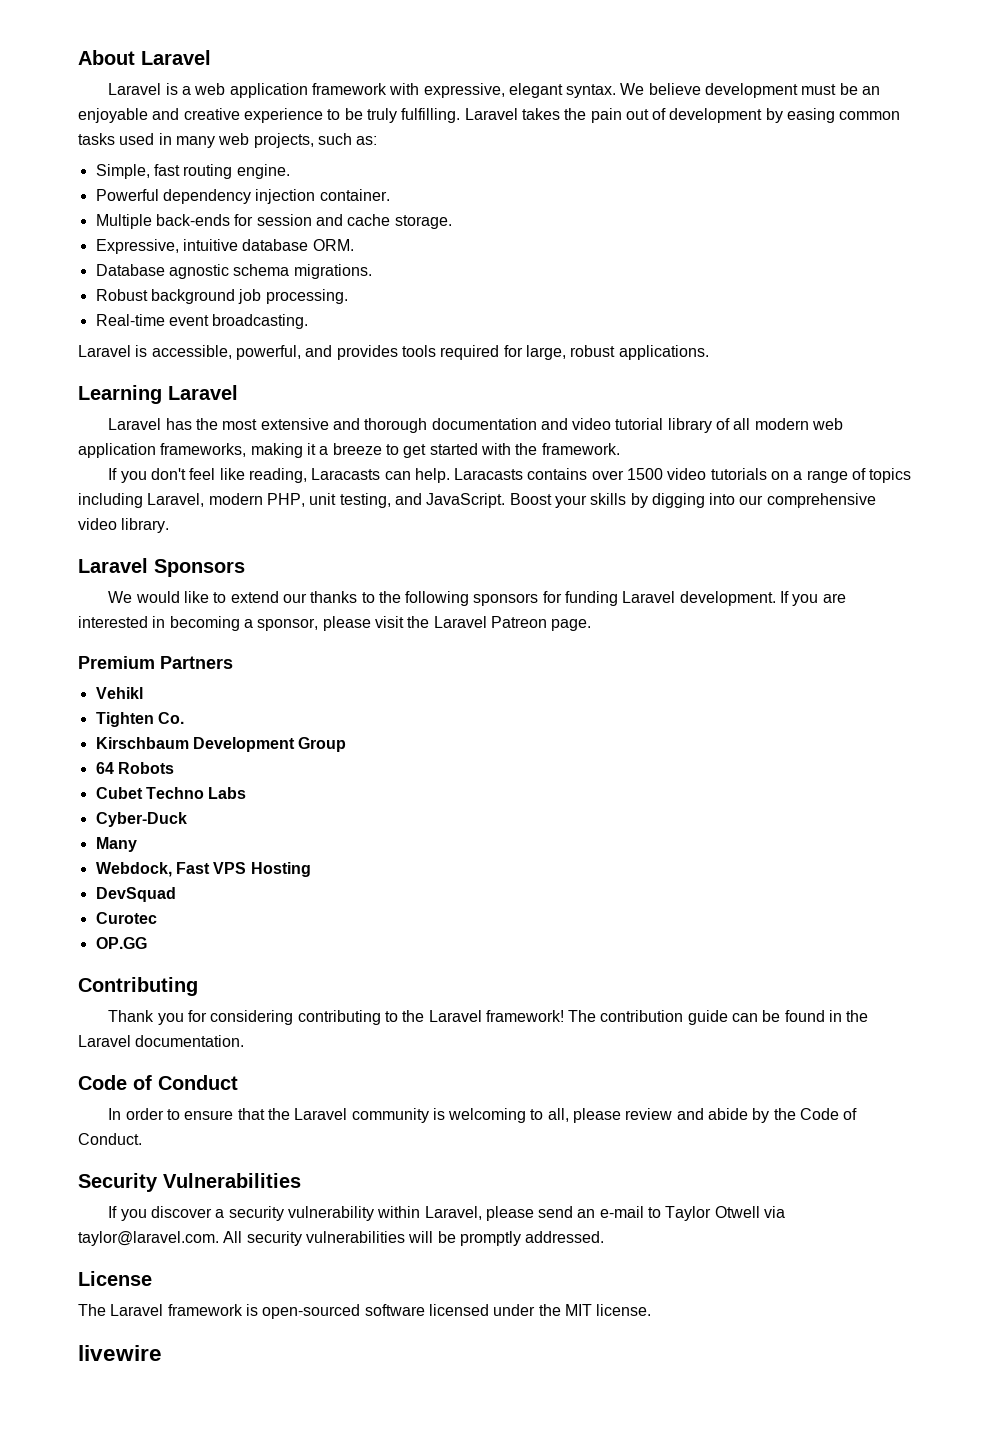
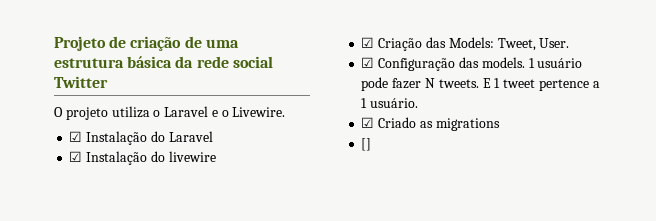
[78,50,211,65] [108,83,881,98] [78,108,901,123] [78,133,378,148] [95,164,290,179] [95,189,390,204] [95,214,452,229] [95,239,354,254] [95,264,372,279] [95,289,348,304] [95,314,309,329] [78,345,709,360] [78,385,238,404] [108,418,844,433] [78,443,620,458] [108,468,912,483] [78,493,876,508] [78,518,170,533] [78,558,245,577] [108,591,846,606] [78,616,592,631] [78,656,233,669] [95,687,143,699] [95,712,184,727] [95,737,347,752] [95,762,174,774] [95,787,247,799] [95,812,187,827] [95,837,137,852] [95,862,311,877] [95,887,176,902] [95,912,157,924] [95,937,147,949] [78,977,198,996] [108,1010,869,1025] [78,1035,245,1047] [78,1075,238,1090] [108,1108,858,1123] [78,1133,142,1145] [78,1173,301,1192] [108,1206,786,1221] [78,1231,605,1246] [78,1271,152,1286] [78,1304,652,1319] [78,1345,162,1361] About Laravel // Laravel is a web application framework with expressive, elegant syntax. We believe development must be an enjoyable and creative experience to be truly fulfilling. Laravel takes the pain out of development by easing common tasks used in many web projects, such as: // Simple, fast routing engine. // Powerful dependency injection container. // Multiple back-ends for session and cache storage. // Expressive, intuitive database ORM. // Database agnostic schema migrations. // Robust background job processing. // Real-time event broadcasting. // Laravel is accessible, powerful, and provides tools required for large, robust applications. // Learning Laravel // Laravel has the most extensive and thorough documentation and video tutorial library of all modern web application frameworks, making it a breeze to get started with the framework. // If you don't feel like reading, Laracasts can help. Laracasts contains over 1500 video tutorials on a range of topics including Laravel, modern PHP, unit testing, and JavaScript. Boost your skills by digging into our comprehensive video library. // Laravel Sponsors // We would like to extend our thanks to the following sponsors for funding Laravel development. If you are interested in becoming a sponsor, please visit the Laravel Patreon page. // Premium Partners // Vehikl // Tighten Co. // Kirschbaum Development Group // 64 Robots // Cubet Techno Labs // Cyber-Duck // Many // Webdock, Fast VPS Hosting // DevSquad // Curotec // OP.GG // Contributing // Thank you for considering contributing to the Laravel framework! The contribution guide can be found in the Laravel documentation. // Code of Conduct // In order to ensure that the Laravel community is welcoming to all, please review and abide by the Code of Conduct. // Security Vulnerabilities // If you discover a security vulnerability within Laravel, please send an e-mail to Taylor Otwell via taylor@laravel.com. All security vulnerabilities will be promptly addressed. // License // The Laravel framework is open-sourced software licensed under the MIT license. // livewire -> [54,36,239,51] [54,56,273,68] [54,76,108,88] [54,106,286,120] [69,131,213,145] [69,151,216,165] [361,37,570,51] [361,57,583,71] [361,77,600,91] [361,98,419,108] [361,117,500,131] [361,138,372,151] Projeto de criação de uma estrutura básica da rede social Twitter // O projeto utiliza o Laravel e o Livewire. // ☑ Instalação do Laravel // ☑ Instalação do livewire // ☑ Criação das Models: Tweet, User. // ☑ Configuração das models. 1 usuário pode fazer N tweets. E 1 tweet pertence a 1 usuário. // ☑ Criado as migrations // []

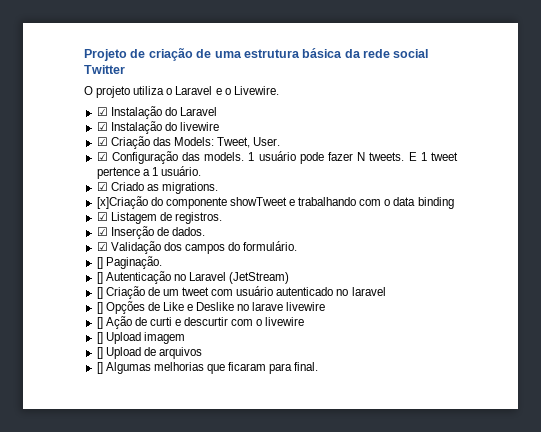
[435,118,500,131] [361,138,372,151] migrations // [] -> [161,182,218,194] [96,196,454,209] [96,212,222,224] [96,226,205,239] [96,241,298,254] [96,256,162,269] [96,271,290,284] [96,286,386,299] [96,301,326,314] [96,316,305,329] [96,332,185,344] [96,347,202,359] [96,362,319,374] migrations. // [x]Criação do componente showTweet e trabalhando com o data binding // ☑ Listagem de registros. // ☑ Inserção de dados. // ☑ Validação dos campos do formulário. // [] Paginação. // [] Autenticação no Laravel (JetStream) // [] Criação de um tweet com usuário autenticado no laravel // [] Opções de Like e Deslike no larave livewire // [] Ação de curti e descurtir com o livewire // [] Upload imagem // [] Upload de arquivos // [] Algumas melhorias que ficaram para final.

